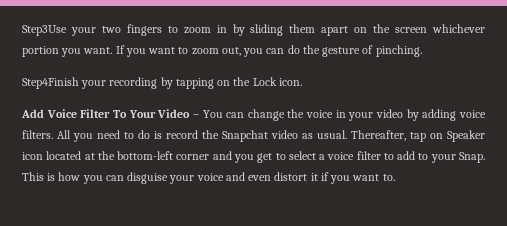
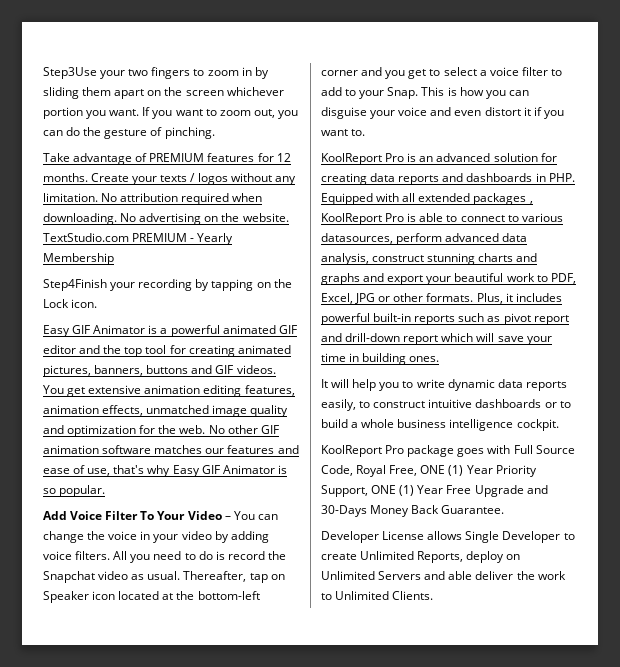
(422, 51) none -> [43,153,291,165] [43,173,296,185] [43,193,263,205] [43,213,289,225] [43,233,234,245] [43,253,114,265] // Take advantage of PREMIUM features for 12 months. Create your texts / logos without any limitation. No attribution required when downloading. No advertising on the website. TextStudio.com PREMIUM - Yearly Membership
(302, 82) none -> [43,325,297,337] [43,345,291,357] [43,365,276,377] [43,385,295,397] [43,405,289,417] [43,425,279,437] [43,445,299,454] [43,465,287,477] [43,485,106,497] // Easy GIF Animator is a powerful animated GIF editor and the top tool for creating animated pictures, banners, buttons and GIF videos. You get extensive animation editing features, animation effects, unmatched image quality and optimization for the web. No other GIF animation software matches our features and ease of use, that's why Easy GIF Animator is so popular.
(395, 177) none -> [321,153,557,165] [321,173,575,185] [321,193,533,205] [321,213,563,225] [321,233,528,245] [321,253,538,265] [321,273,576,285] [321,293,562,304] [321,313,569,325] [321,333,552,345] [321,353,440,365] [321,379,567,391] [321,399,571,411] [321,419,559,431] [321,445,575,457] [321,465,537,477] [321,485,548,497] [321,505,505,517] [321,531,575,543] [321,551,521,563] [321,571,566,580] [321,591,434,600] // KoolReport Pro is an advanced solution for creating data reports and dashboards in PHP. Equipped with all extended packages , KoolReport Pro is able to connect to various datasources, perform advanced data analysis, construct stunning charts and graphs and export your beautiful work to PDF, Excel, JPG or other formats. Plus, it includes powerful built-in reports such as pivot report and drill-down report which will save your time in building ones. // It will help you to write dynamic data reports easily, to construct intuitive dashboards or to build a whole business intelligence cockpit. // KoolReport Pro package goes with Full Source Code, Royal Free, ONE (1) Year Priority Support, ONE (1) Year Free Upgrade and 30-Days Money Back Guarantee. // Developer License allows Single Developer to create Unlimited Reports, deploy on Unlimited Servers and able deliver the work to Unlimited Clients.

